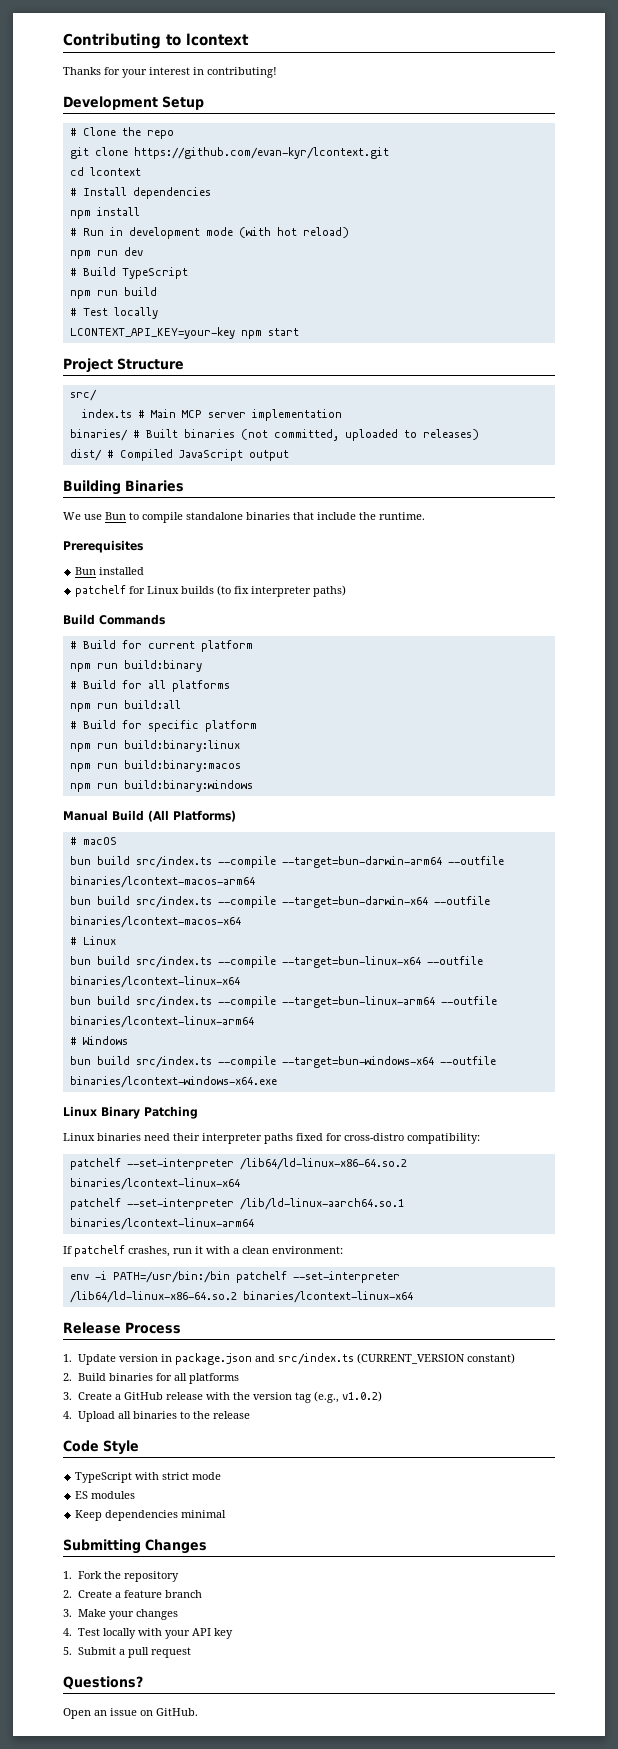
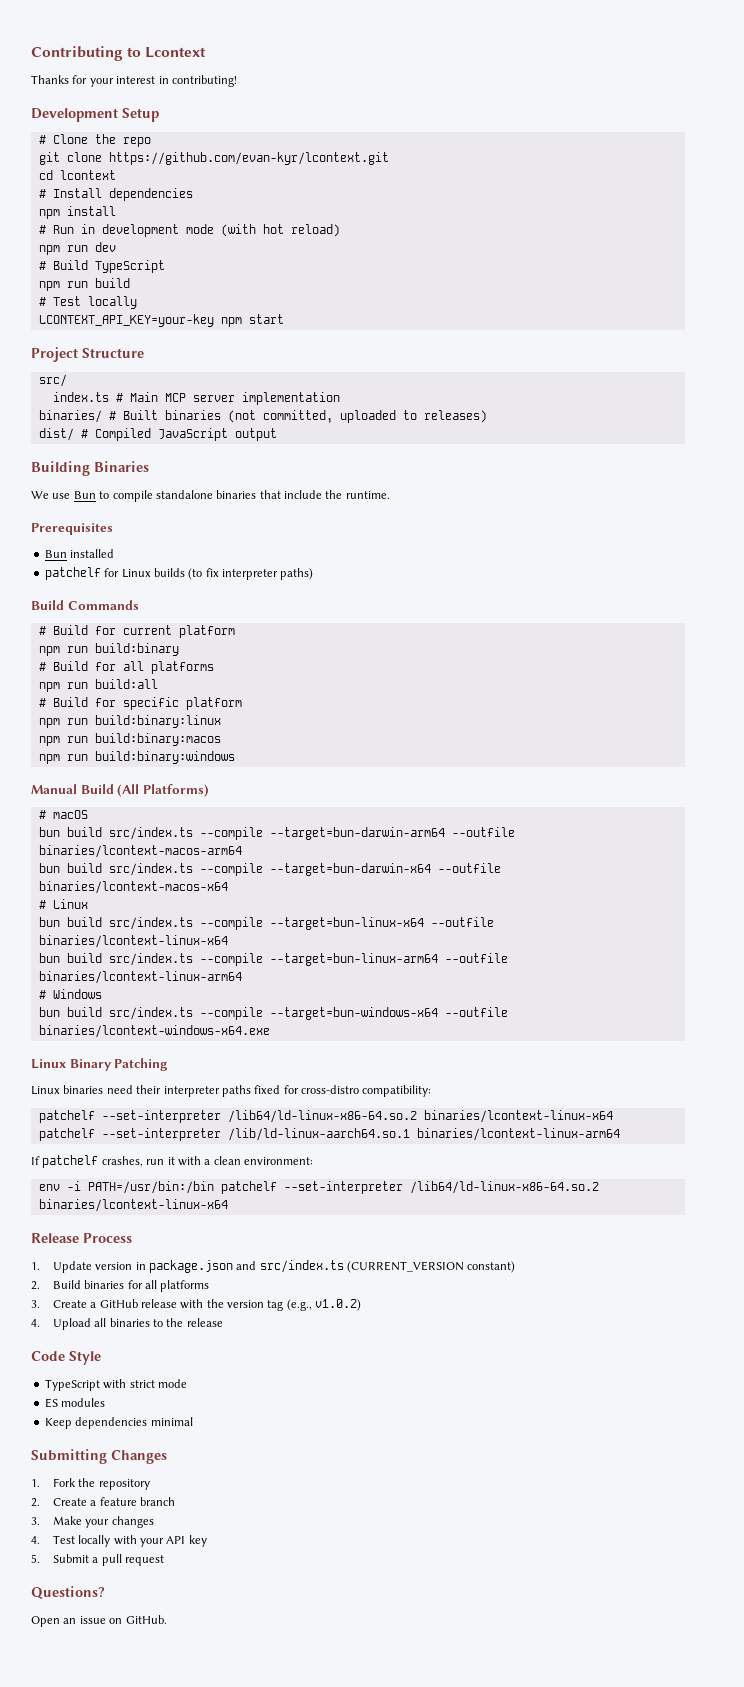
[186,33,249,46] lcontext -> [145,47,207,58] Lcontext

